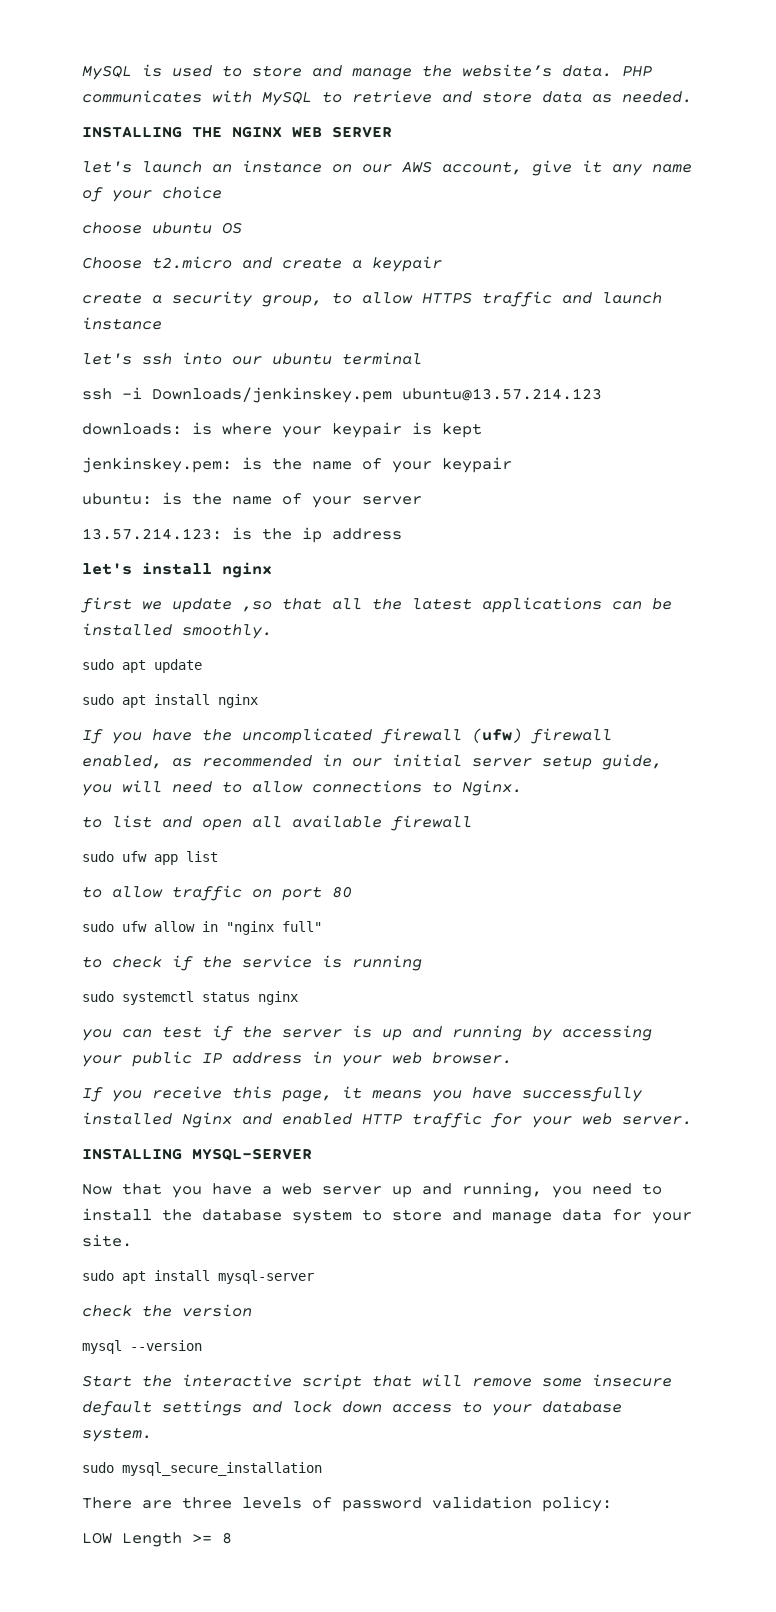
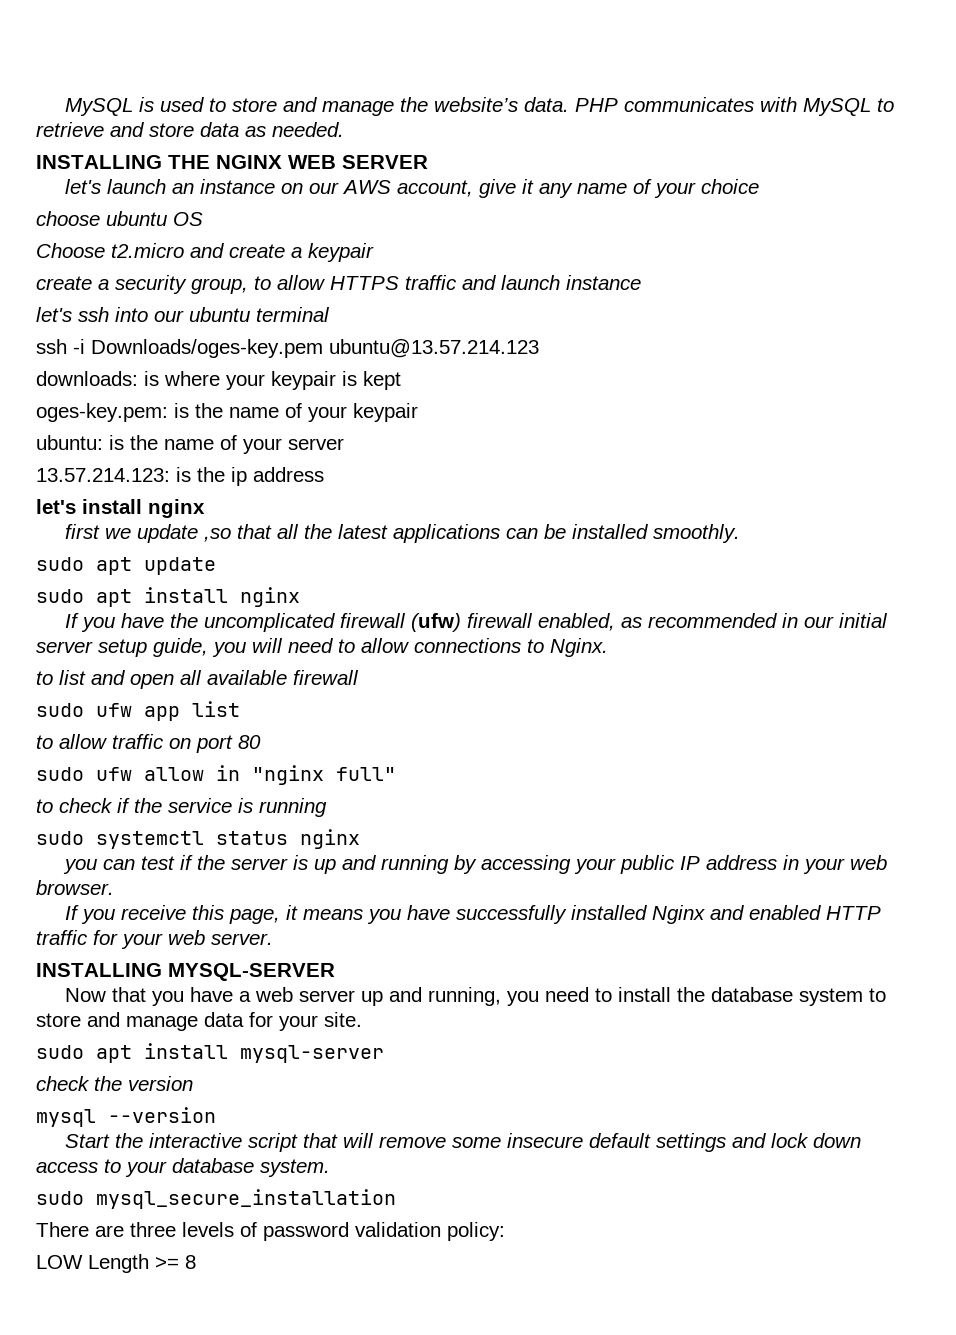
[152,387,392,403] Downloads/jenkinskey.pem -> [91,339,323,358] Downloads/oges-key.pem
[82,457,232,473] jenkinskey.pem: -> [36,403,168,422] oges-key.pem:

